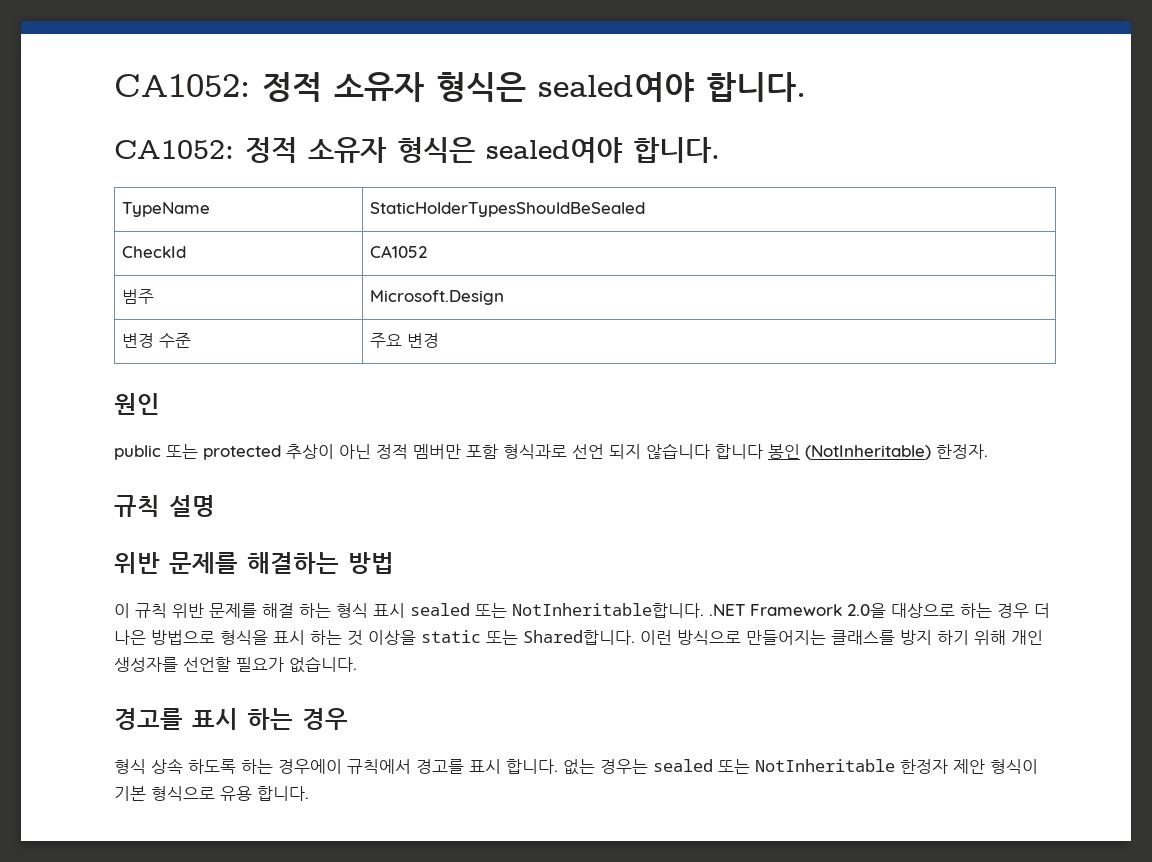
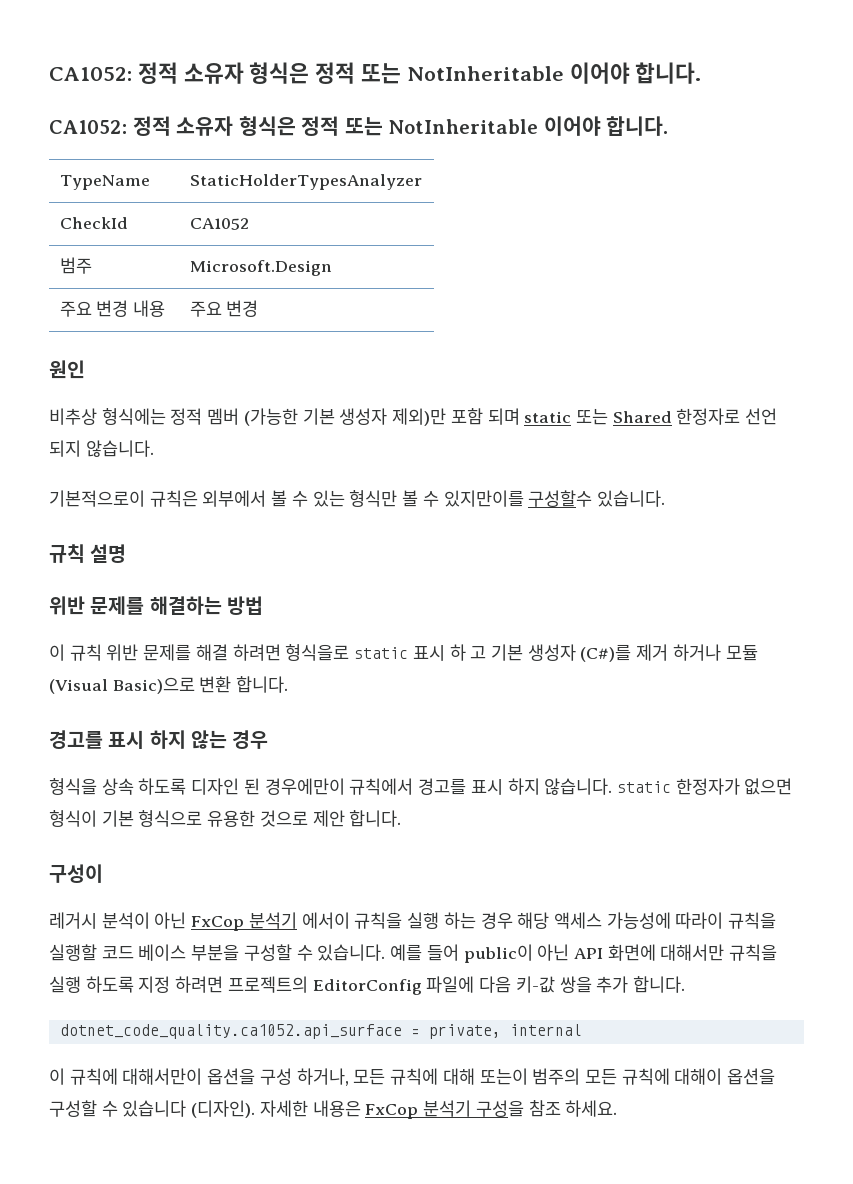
[114,72,694,102] CA1052: 정적 소유자 형식은 sealed여야 -> [49,62,630,84] CA1052: 정적 소유자 형식은 정적 또는 NotInheritable 이어야
[486,137,623,163] sealed여야 -> [301,116,601,136] 정적 또는 NotInheritable 이어야
[369,202,645,217] StaticHolderTypesShouldBeSealed -> [189,174,422,190] StaticHolderTypesAnalyzer
[121,333,191,348] 변경 수준 -> [59,300,165,317] 주요 변경 내용
[114,443,988,460] public 또는 protected 추상이 아닌 정적 멤버만 포함 형식과로 선언 되지 않습니다 합니다 봉인 (NotInheritable) 한정자. -> [49,408,778,426] [49,440,154,457] [49,490,665,507] 비추상 형식에는 정적 멤버 (가능한 기본 생성자 제외)만 포함 되며 static 또는 Shared 한정자로 선언 되지 않습니다. // 기본적으로이 규칙은 외부에서 볼 수 있는 형식만 볼 수 있지만이를 구성할수 있습니다.
[299,603,1050,618] [114,630,1043,646] [114,656,357,673] [114,708,293,730] 하는 형식 표시 sealed 또는 NotInheritable합니다. .NET Framework 2.0을 대상으로 하는 경우 더 나은 방법으로 형식을 표시 하는 것 이상을 static 또는 Shared합니다. 이런 방식으로 만들어지는 클래스를 방지 하기 위해 개인 생성자를 선언할 필요가 없습니다. // 경고를 표시 하는 -> [232,644,758,662] [49,676,289,694] [49,730,227,749] 하려면 형식을로 static 표시 하 고 기본 생성자 (C#)를 제거 하거나 모듈 (Visual Basic)으로 변환 합니다. // 경고를 표시 하지 않는
[114,759,146,774] 형식 -> [49,778,97,795] 형식을
[241,759,1038,775] [114,786,309,801] 하는 경우에이 규칙에서 경고를 표시 합니다. 없는 경우는 sealed 또는 NotInheritable 한정자 제안 형식이 기본 형식으로 유용 합니다. -> [191,778,793,795] [49,810,402,827] [49,864,103,883] [49,912,777,931] [49,944,778,963] [49,976,685,995] [59,1024,582,1039] [49,1068,776,1086] [49,1100,618,1119] 디자인 된 경우에만이 규칙에서 경고를 표시 하지 않습니다. static 한정자가 없으면 형식이 기본 형식으로 유용한 것으로 제안 합니다. // 구성이 // 레거시 분석이 아닌 FxCop 분석기 에서이 규칙을 실행 하는 경우 해당 액세스 가능성에 따라이 규칙을 실행할 코드 베이스 부분을 구성할 수 있습니다. 예를 들어 public이 아닌 API 화면에 대해서만 규칙을 실행 하도록 지정 하려면 프로젝트의 EditorConfig 파일에 다음 키-값 쌍을 추가 합니다. // dotnet_code_quality.ca1052.api_surface = private, internal // 이 규칙에 대해서만이 옵션을 구성 하거나, 모든 규칙에 대해 또는이 범주의 모든 규칙에 대해이 옵션을 구성할 수 있습니다 (디자인). 자세한 내용은 FxCop 분석기 구성을 참조 하세요.

